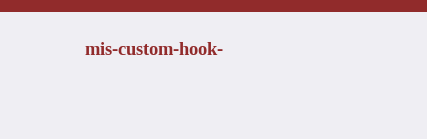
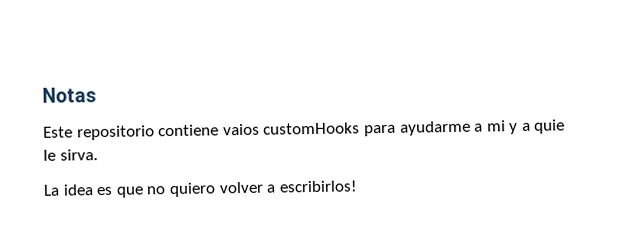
[85,42,223,55] mis-custom-hook- -> [42,87,97,103] [43,119,566,141] [43,149,98,161] [43,180,358,198] Notas // Este repositorio contiene vaios customHooks para ayudarme a mi y a quie le sirva. // La idea es que no quiero volver a escribirlos!

